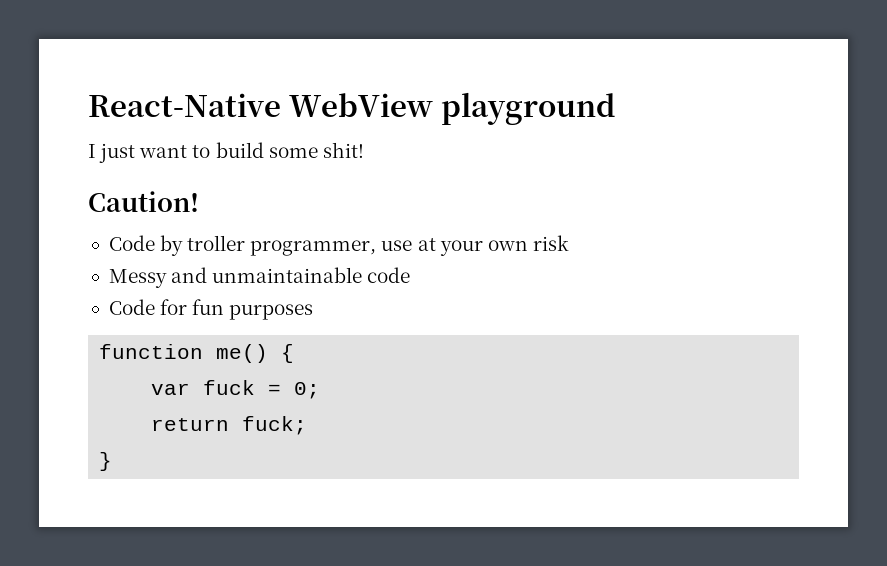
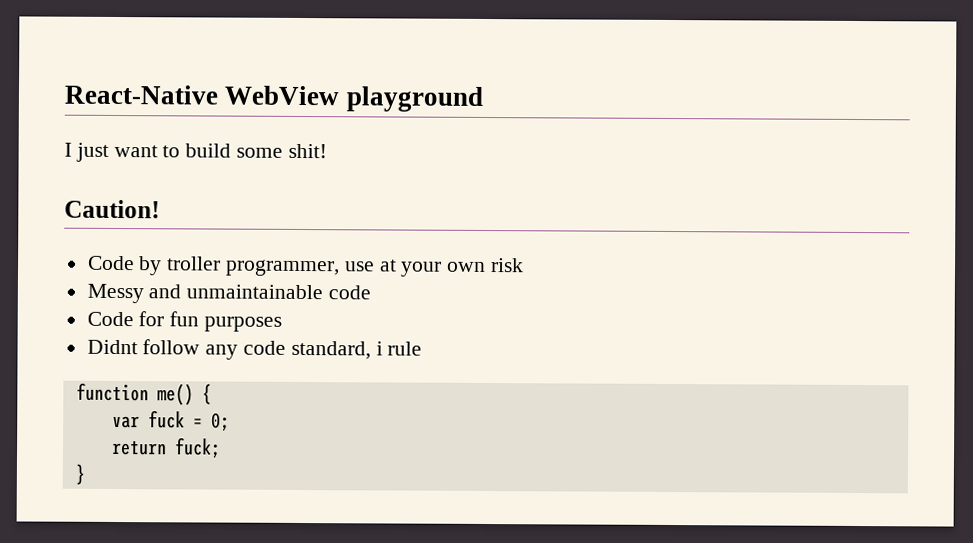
(314, 312) none -> [86,339,423,360] // Didnt follow any code standard, i rule

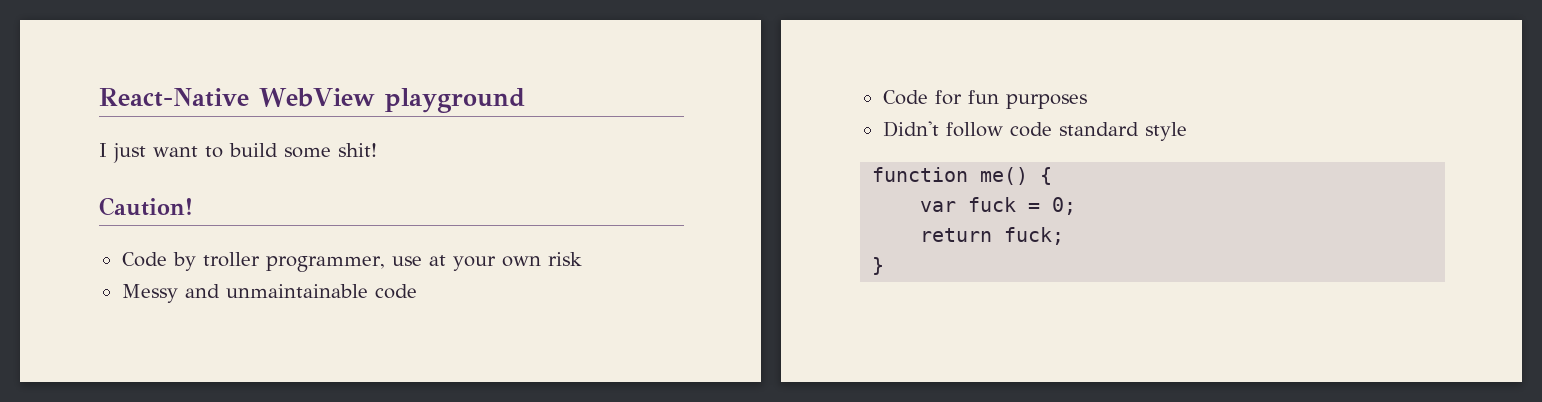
[86,339,423,360] Didnt follow any code standard, i rule -> [882,121,1187,141] Didn't follow code standard style

